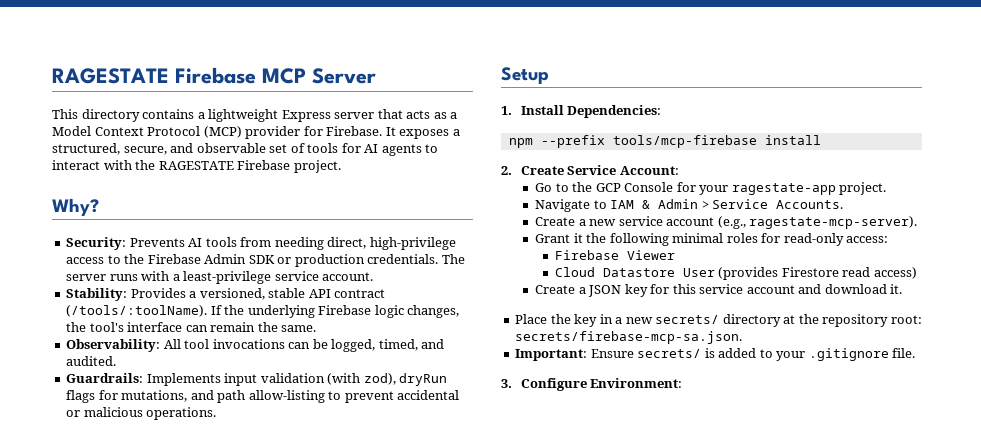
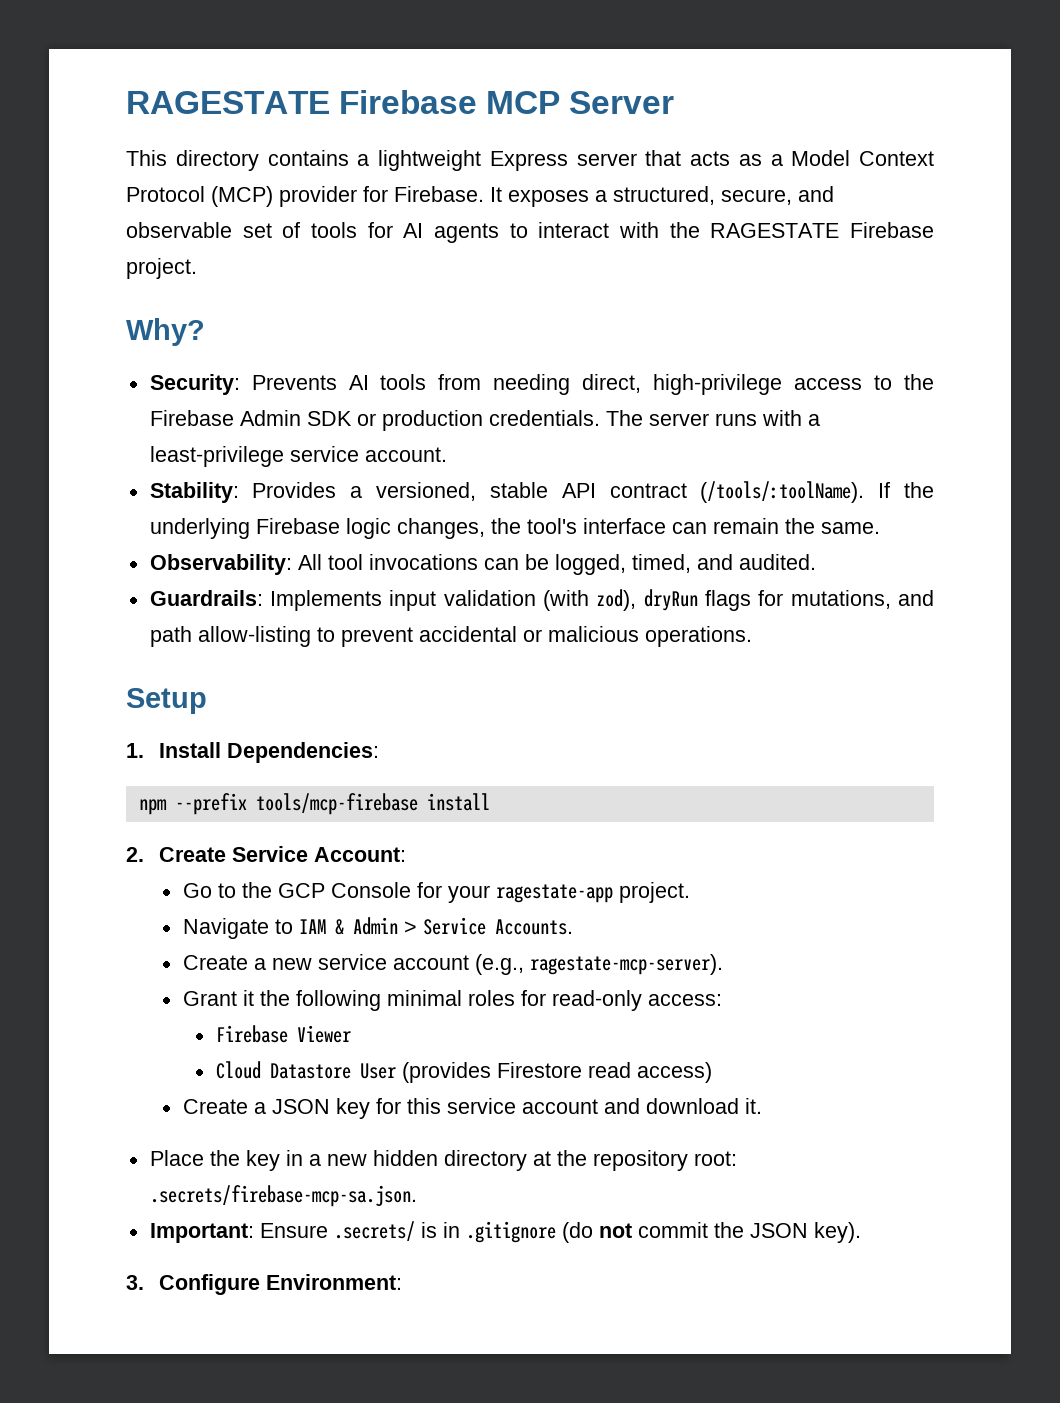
[655,315,720,324] secrets/ -> [372,1150,438,1166] hidden
[515,331,743,344] secrets/firebase-mcp-sa.json. -> [149,1185,417,1207] .secrets/firebase-mcp-sa.json.
[637,348,916,361] secrets/ is added to your .gitignore file. -> [333,1221,861,1243] .secrets/ is in .gitignore (do not commit the JSON key).

